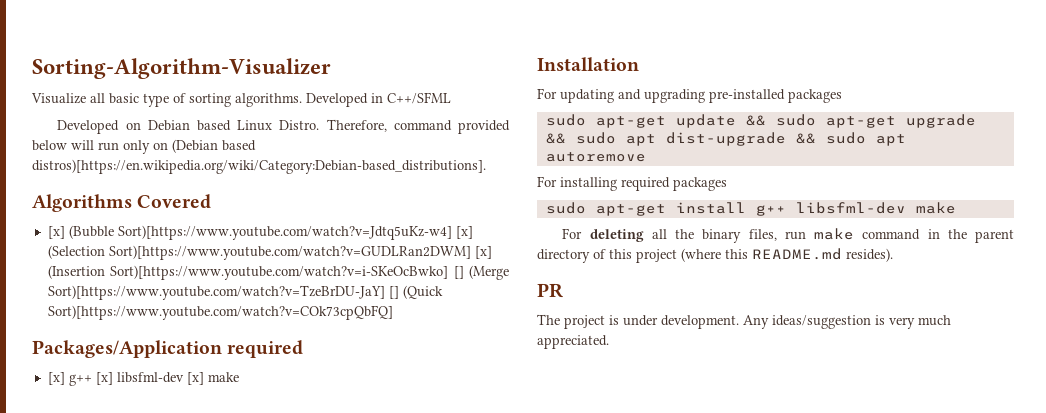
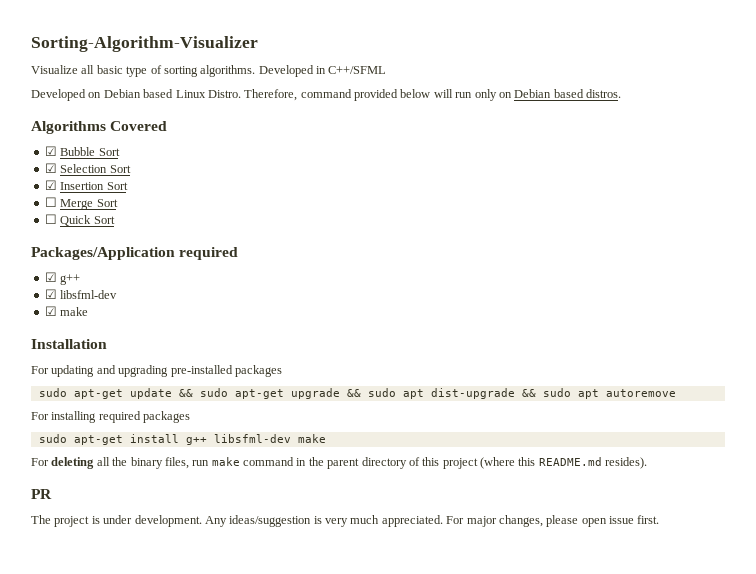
[172,139,256,153] [32,159,486,174] (Debian based distros)[https://en.wikipedia.org/wiki/Category:Debian-based_distributions]. -> [514,89,621,98] Debian based distros.
[47,225,473,240] [47,245,492,260] [47,265,510,280] [47,285,443,300] [47,305,393,320] [x] (Bubble Sort)[https://www.youtube.com/watch?v=Jdtq5uKz-w4] [x] (Selection Sort)[https://www.youtube.com/watch?v=GUDLRan2DWM] [x] (Insertion Sort)[https://www.youtube.com/watch?v=i-SKeOcBwko] [] (Merge Sort)[https://www.youtube.com/watch?v=TzeBrDU-JaY] [] (Quick Sort)[https://www.youtube.com/watch?v=COk73cpQbFQ] -> [44,146,120,156] [44,163,131,173] [44,180,128,190] [44,197,118,210] [44,214,115,226] ☑ Bubble Sort // ☑ Selection Sort // ☑ Insertion Sort // ☐ Merge Sort // ☐ Quick Sort
[47,372,204,386] [x] g++ [x] libsfml-dev [x] -> [44,272,81,285] [44,289,118,299] [44,306,57,316] ☑ g++ // ☑ libsfml-dev // ☑
(609, 342) none -> [446,515,660,527] For major changes, please open issue first.

